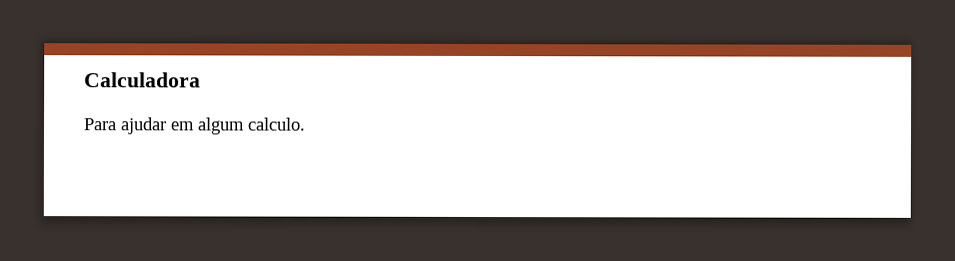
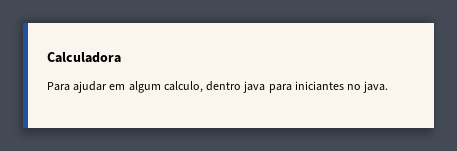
[247,117,306,131] calculo. -> [163,81,389,93] calculo, dentro java para iniciantes no java.

